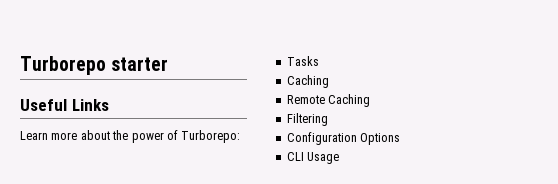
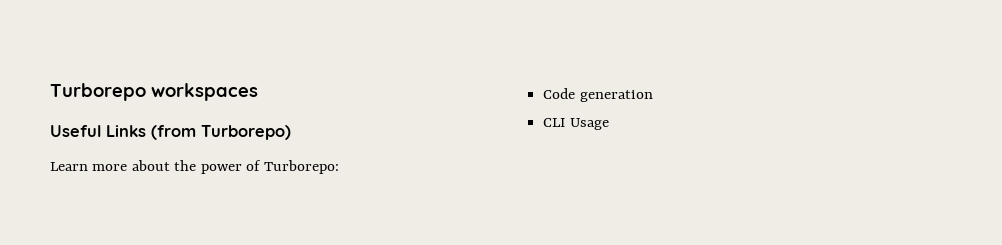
[111,57,169,71] starter -> [151,83,258,101] workspaces
(109, 105) none -> [151,125,291,140] (from Turborepo)
[286,56,319,66] [286,75,329,88] [286,94,371,107] [286,113,328,126] [286,132,401,145] Tasks // Caching // Remote Caching // Filtering // Configuration Options -> [543,88,653,102] Code generation

